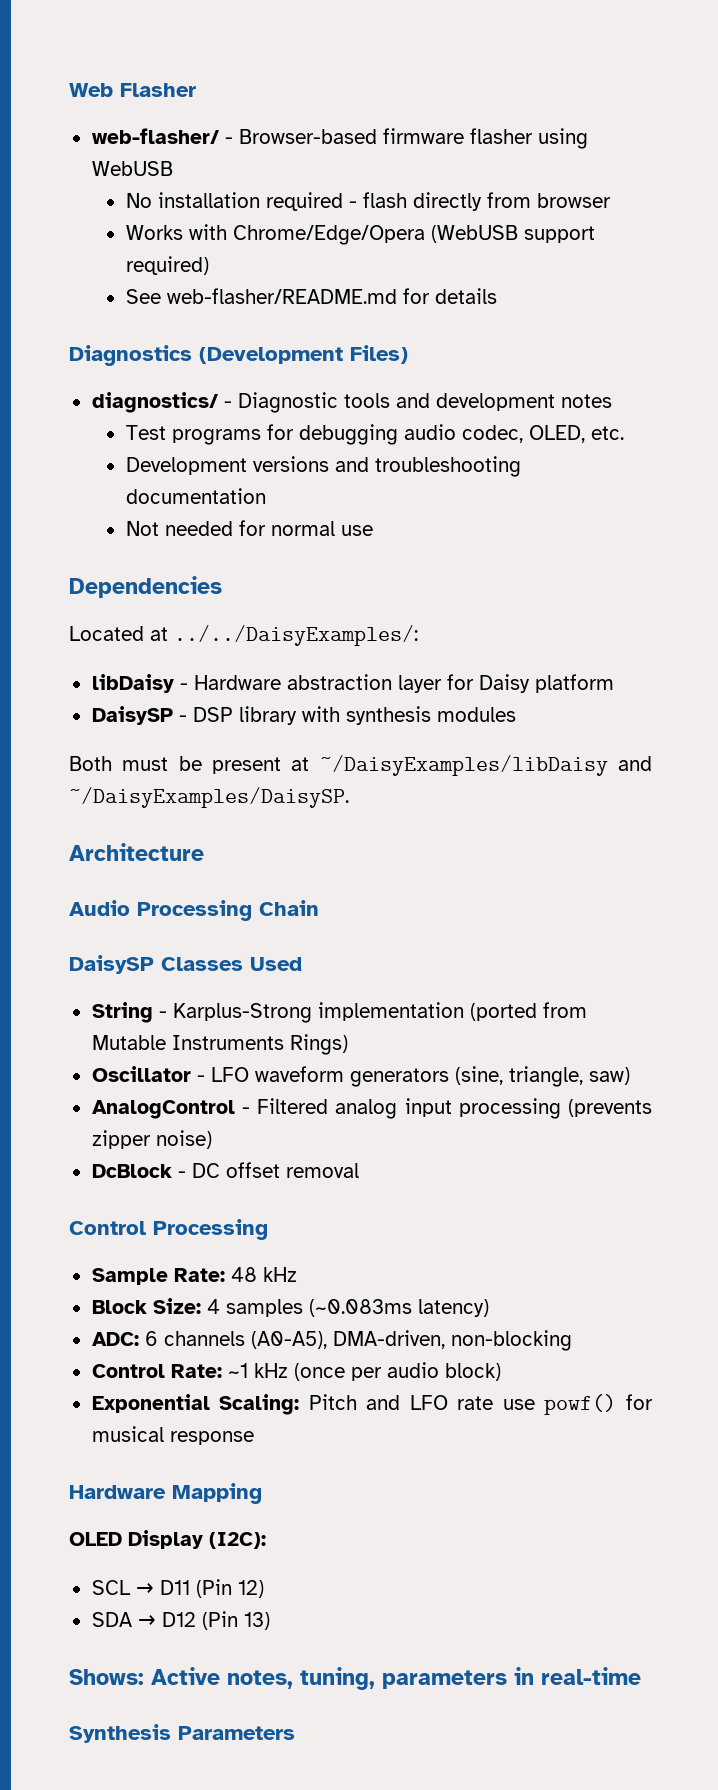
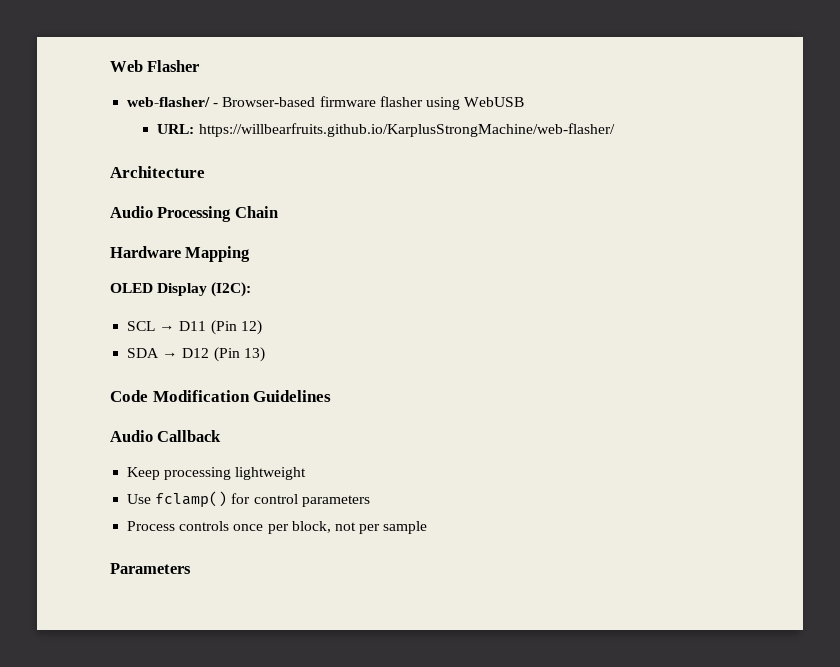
[125,192,611,211] [125,224,595,245] [125,256,209,275] [125,288,497,304] [69,345,408,366] [91,392,612,413] [125,424,624,445] [125,456,521,477] [125,488,266,504] [125,520,373,536] [69,576,222,598] [69,625,418,646] [91,674,614,693] [91,706,516,725] [69,755,653,776] [69,787,349,808] [69,843,204,861] [69,900,319,921] [69,955,302,974] [91,1002,587,1023] [91,1034,348,1055] [91,1066,630,1087] [91,1098,652,1119] [91,1130,212,1149] [91,1162,359,1178] [69,1219,268,1240] [91,1267,297,1285] [91,1298,489,1317] [91,1330,572,1351] [91,1362,501,1381] [91,1394,653,1415] [91,1426,254,1445] No installation required - flash directly from browser // Works with Chrome/Edge/Opera (WebUSB support required) // See web-flasher/README.md for details // Diagnostics (Development Files) // diagnostics/ - Diagnostic tools and development notes // Test programs for debugging audio codec, OLED, etc. // Development versions and troubleshooting documentation // Not needed for normal use // Dependencies // Located at ../../DaisyExamples/: // libDaisy - Hardware abstraction layer for Daisy platform // DaisySP - DSP library with synthesis modules // Both must be present at ~/DaisyExamples/libDaisy and ~/DaisyExamples/DaisySP. // Architecture // Audio Processing Chain // DaisySP Classes Used // String - Karplus-Strong implementation (ported from Mutable Instruments Rings) // Oscillator - LFO waveform generators (sine, triangle, saw) // AnalogControl - Filtered analog input processing (prevents zipper noise) // DcBlock - DC offset removal // Control Processing // Sample Rate: 48 kHz // Block Size: 4 samples (~0.083ms latency) // ADC: 6 channels (A0-A5), DMA-driven, non-blocking // Control Rate: ~1 kHz (once per audio block) // Exponential Scaling: Pitch and LFO rate use powf() for musical response -> [157,123,615,137] [110,166,205,178] [110,206,278,222] URL: https://willbearfruits.github.io/KarplusStrongMachine/web-flasher/ // Architecture // Audio Processing Chain
[69,1667,641,1690] [69,1724,171,1743] Shows: Active notes, tuning, parameters in real-time // Synthesis -> [110,390,332,402] [110,430,222,442] [127,467,307,480] [127,491,370,507] [127,521,428,534] Code Modification Guidelines // Audio Callback // Keep processing lightweight // Use fclamp() for control parameters // Process controls once per block, not per sample //

